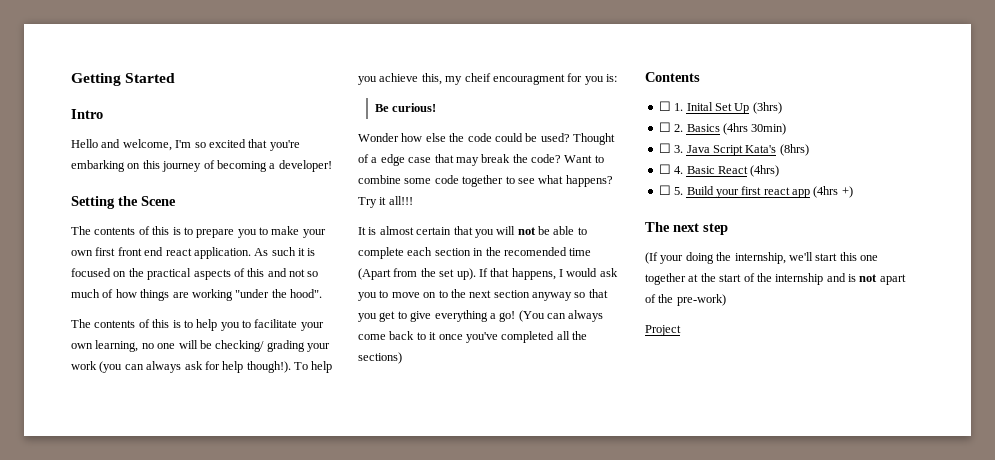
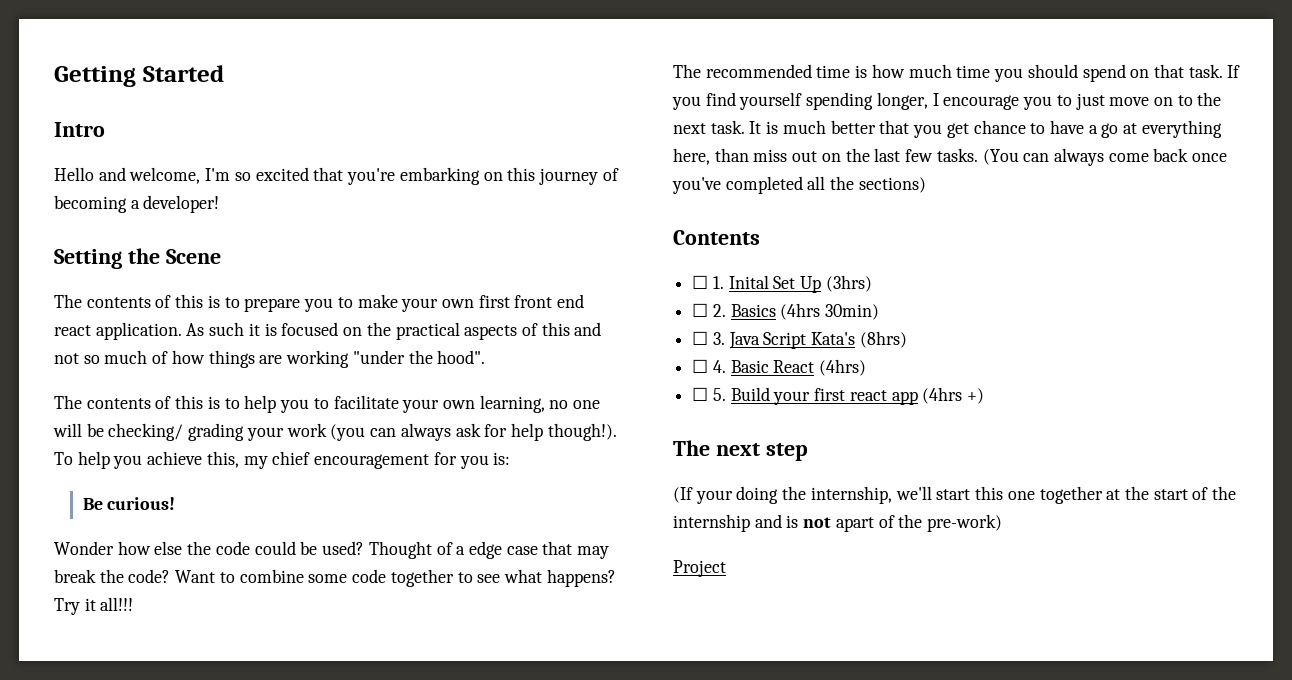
[464,73,565,85] cheif encouragment -> [272,451,430,469] chief encouragement
[358,226,587,238] [358,247,592,259] [358,268,618,280] [358,290,389,301] It is almost certain that you will not be able to complete each section in the recomended time (Apart from the set up). If that happens, I would ask you to -> [673,64,1241,82] [672,92,1105,110] The recommended time is how much time you should spend on that task. If you find yourself spending longer, I encourage you to just
[493,289,608,301] [358,310,516,322] section anyway so that you get to give everything a go! -> [710,120,1222,138] [673,148,978,165] task. It is much better that you get chance to have a go at everything here, than miss out on the last few tasks.
[416,332,437,340] to it -> (1189, 155) none

